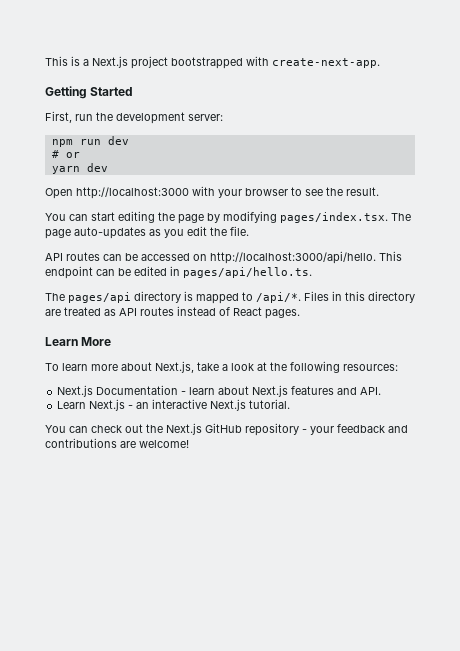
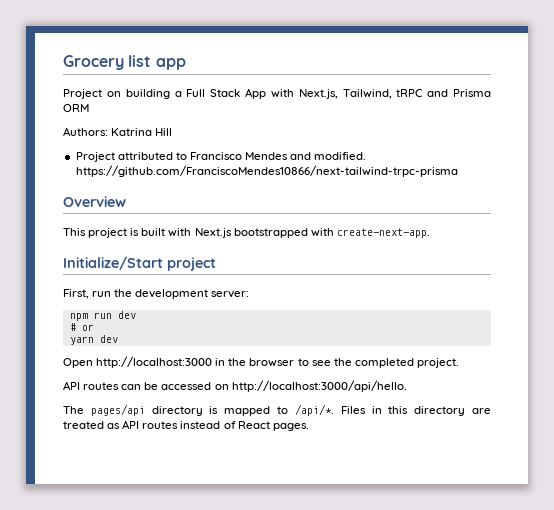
[45,56,168,69] This is a Next.js project -> [63,55,186,70] [63,88,491,99] [63,104,89,112] [63,127,173,136] [75,152,367,162] [75,165,458,177] [63,196,126,207] [63,228,232,238] Grocery list app // Project on building a Full Stack App with Next.js, Tailwind, tRPC and Prisma ORM // Authors: Katrina Hill // Project attributed to Francisco Mendes and modified. https://github.com/FranciscoMendes10866/next-tailwind-trpc-prisma // Overview // This project is built with Next.js
[45,86,134,99] Getting Started -> [63,256,216,271] Initialize/Start project
[192,186,242,198] with your -> [215,358,247,366] in the
[346,187,379,196] [45,211,411,224] [45,226,249,239] result. // You can start editing the page by modifying pages/index.tsx. The page auto-updates as you edit the file. -> [354,358,459,368] completed project.
[379,251,402,261] [45,266,312,279] This endpoint can be edited in pages/api/hello.ts. -> (407, 386) none
[45,337,112,346] [45,361,398,373] [57,385,382,397] [57,399,291,411] [45,423,408,436] [45,438,189,448] // Learn More // To learn more about Next.js, take a look at the following resources: // Next.js Documentation - learn about Next.js features and API. // Learn Next.js - an interactive Next.js tutorial. // You can check out the Next.js GitHub repository - your feedback and contributions are welcome! -> (309, 427) none

